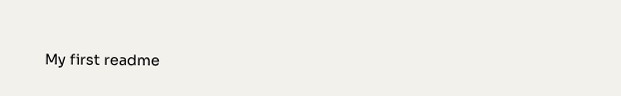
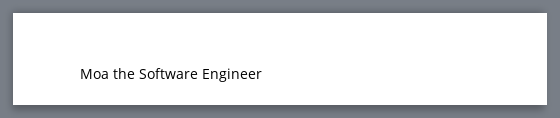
[44,53,160,69] My first readme -> [80,68,262,82] Moa the Software Engineer

